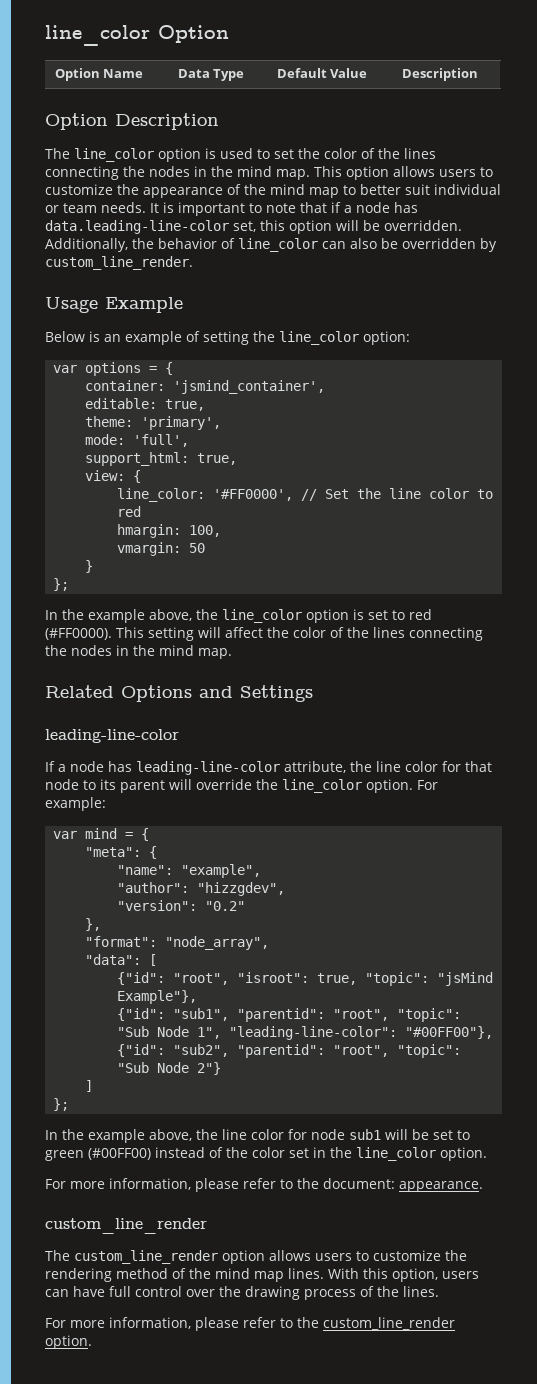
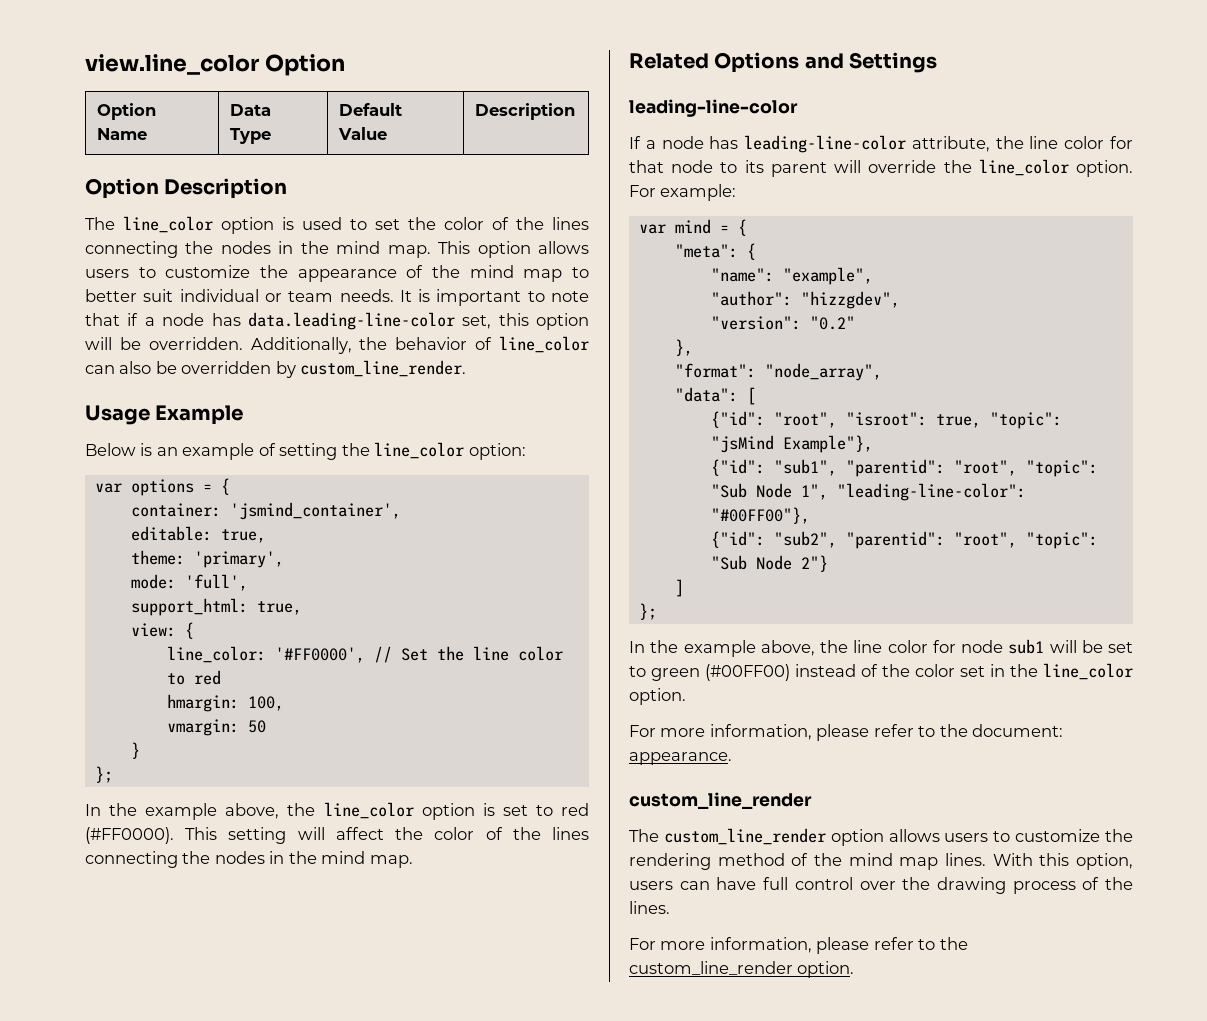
[45,25,150,46] line_color -> [85,54,260,75] view.line_color

